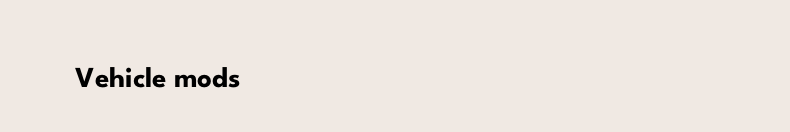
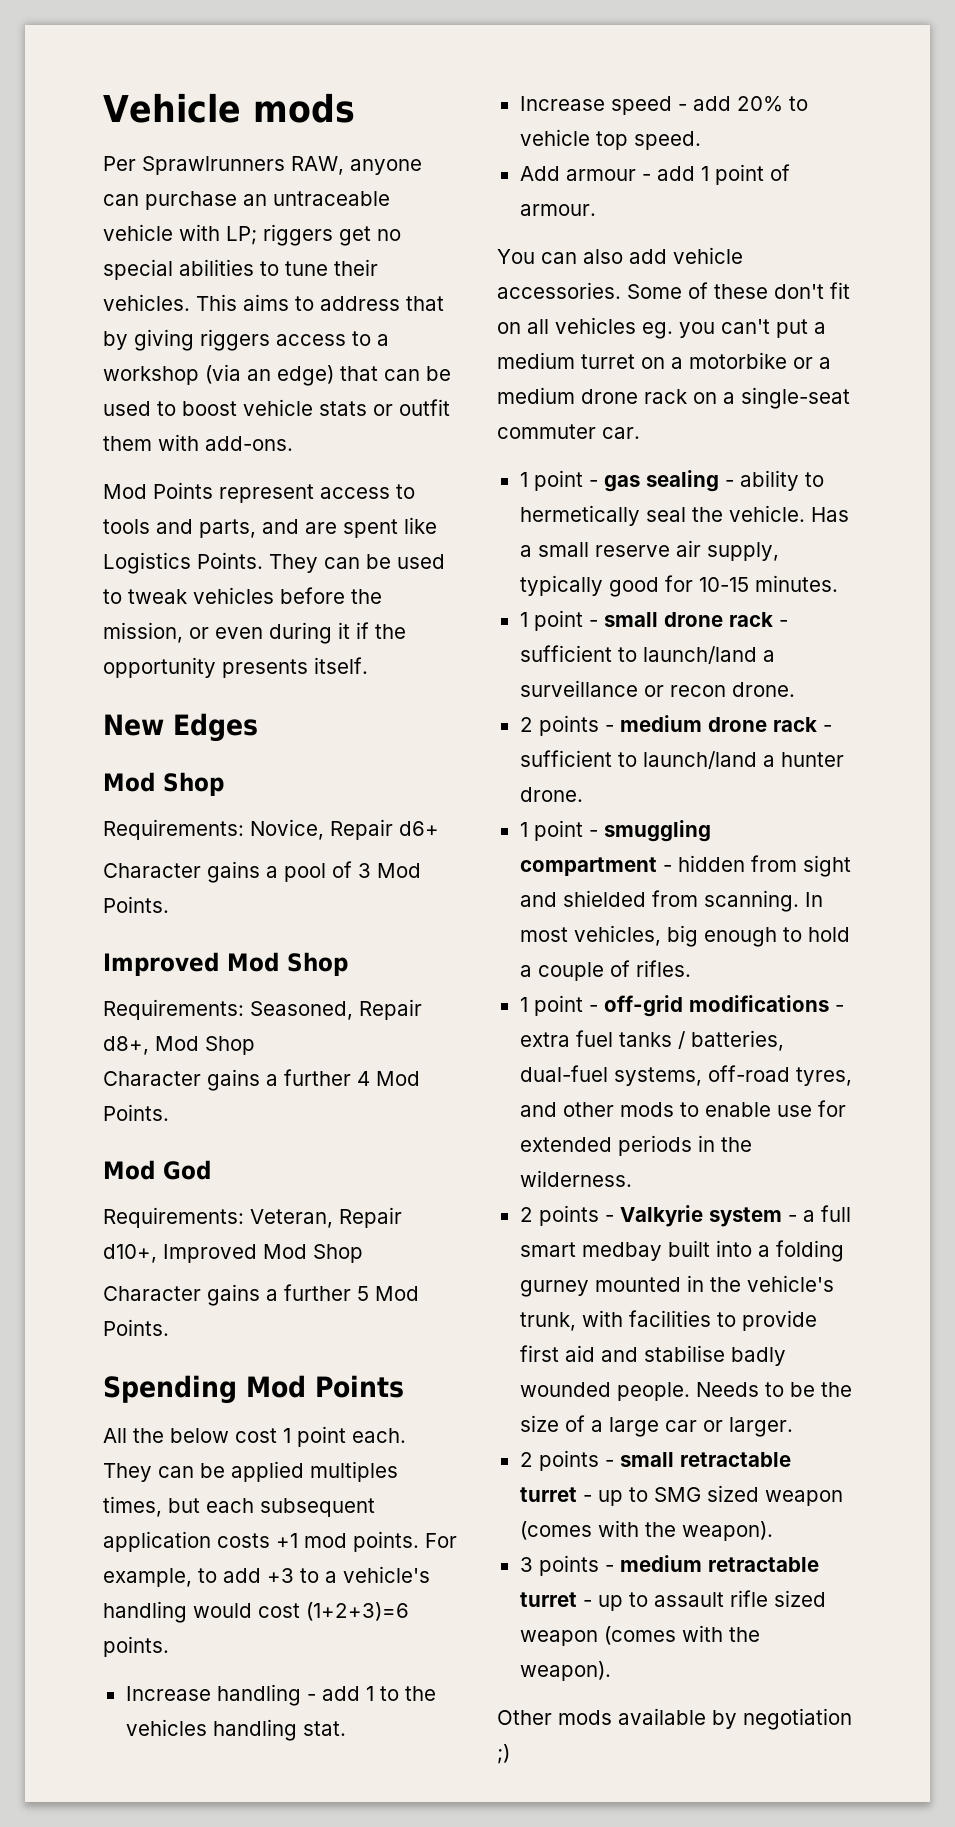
(240, 77) none -> [103,156,422,175] [103,191,390,210] [103,224,401,246] [103,259,378,280] [103,294,444,311] [103,329,389,351] [103,364,451,386] [103,399,450,416] [103,434,293,451] [103,482,415,503] [103,517,437,538] [103,552,445,574] [103,587,382,604] [103,622,406,644] [103,657,368,678] [103,713,258,742] [103,772,224,796] [103,819,439,840] [103,861,421,883] [103,896,169,913] [103,952,348,976] [103,999,422,1020] [103,1036,255,1055] [103,1069,420,1091] [103,1104,169,1121] [103,1160,211,1180] [103,1207,402,1228] [103,1244,363,1263] [103,1284,419,1306] [103,1319,169,1336] [103,1375,404,1404] [103,1426,406,1447] [103,1461,398,1482] [103,1496,375,1517] [103,1531,457,1552] [103,1566,430,1587] [103,1601,409,1623] [103,1636,169,1657] [125,1684,436,1706] [125,1719,346,1741] [519,96,808,115] [519,129,701,150] [519,164,790,185] [519,204,596,216] [497,247,743,264] [497,282,850,299] [497,317,826,339] [497,352,831,369] [497,387,850,409] [497,424,640,439] [519,470,824,492] [519,505,849,526] [519,540,779,561] [519,575,838,597] [519,610,788,631] [519,645,775,664] [519,680,795,697] [519,715,832,736] [519,750,844,769] [519,787,583,802] [519,820,711,842] [519,855,851,877] [519,890,823,912] [519,925,850,947] [519,960,691,981] [519,995,844,1017] [519,1030,784,1051] [519,1065,852,1086] [519,1100,846,1117] [519,1135,752,1156] [519,1170,632,1187] [519,1205,851,1227] [519,1240,844,1262] [519,1275,834,1297] [519,1310,817,1331] [519,1345,786,1366] [519,1382,852,1401] [519,1415,793,1437] [519,1450,791,1471] [519,1485,843,1506] [519,1520,773,1541] [519,1555,819,1576] [519,1590,826,1611] [519,1625,760,1646] [519,1661,611,1681] [497,1708,852,1730] [497,1744,510,1764] // Per Sprawlrunners RAW, anyone can purchase an untraceable vehicle with LP; riggers get no special abilities to tune their vehicles. This aims to address that by giving riggers access to a workshop (via an edge) that can be used to boost vehicle stats or outfit them with add-ons. // Mod Points represent access to tools and parts, and are spent like Logistics Points. They can be used to tweak vehicles before the mission, or even during it if the opportunity presents itself. // New Edges // Mod Shop // Requirements: Novice, Repair d6+ // Character gains a pool of 3 Mod Points. // Improved Mod Shop // Requirements: Seasoned, Repair d8+, Mod Shop // Character gains a further 4 Mod Points. // Mod God // Requirements: Veteran, Repair d10+, Improved Mod Shop // Character gains a further 5 Mod Points. // Spending Mod Points // All the below cost 1 point each. They can be applied multiples times, but each subsequent application costs +1 mod points. For example, to add +3 to a vehicle's handling would cost (1+2+3)=6 points. // Increase handling - add 1 to the vehicles handling stat. // Increase speed - add 20% to vehicle top speed. // Add armour - add 1 point of armour. // You can also add vehicle accessories. Some of these don't fit on all vehicles eg. you can't put a medium turret on a motorbike or a medium drone rack on a single-seat commuter car. // 1 point - gas sealing - ability to hermetically seal the vehicle. Has a small reserve air supply, typically good for 10-15 minutes. // 1 point - small drone rack - sufficient to launch/land a surveillance or recon drone. // 2 points - medium drone rack - sufficient to launch/land a hunter drone. // 1 point - smuggling compartment - hidden from sight and shielded from scanning. In most vehicles, big enough to hold a couple of rifles. // 1 point - off-grid modifications - extra fuel tanks / batteries, dual-fuel systems, off-road tyres, and other mods to enable use for extended periods in the wilderness. // 2 points - Valkyrie system - a full smart medbay built into a folding gurney mounted in the vehicle's trunk, with facilities to provide first aid and stabilise badly wounded people. Needs to be the size of a large car or larger. // 2 points - small retractable turret - up to SMG sized weapon (comes with the weapon). // 3 points - medium retractable turret - up to assault rifle sized weapon (comes with the weapon). // Other mods available by negotiation ;)

